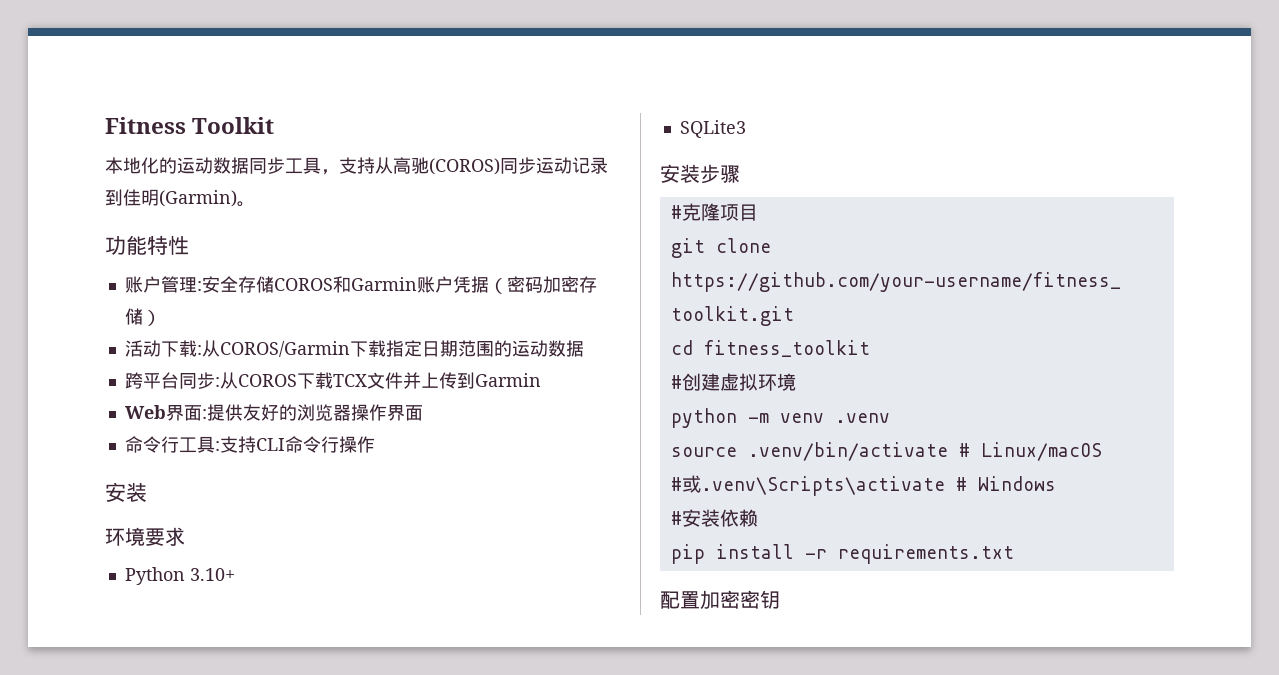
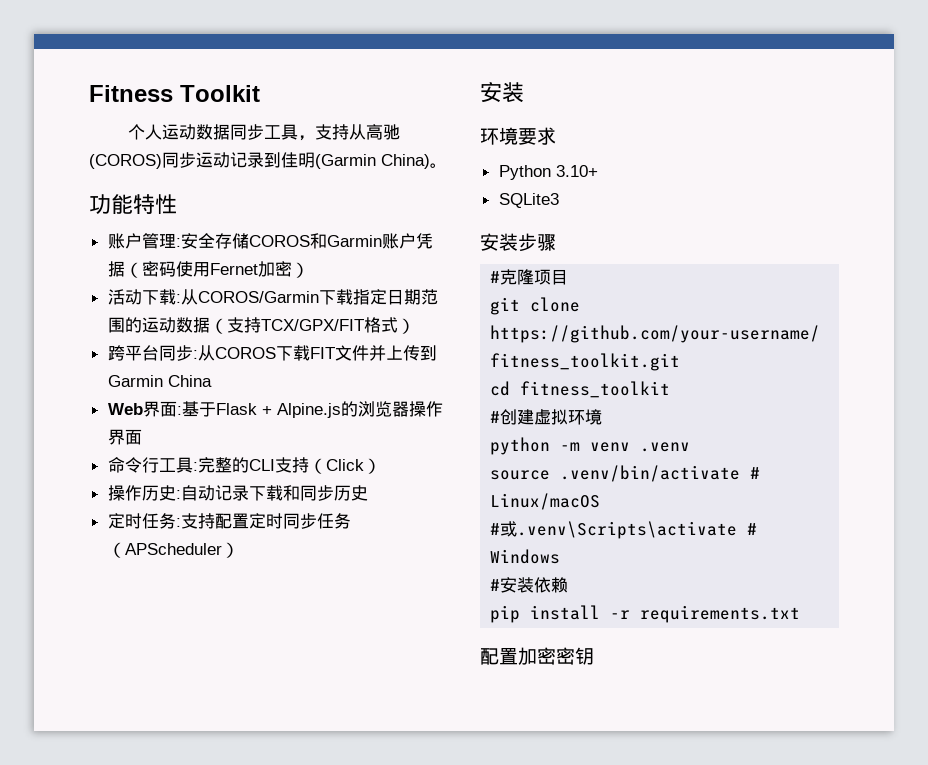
[105,157,177,174] 本地化的 -> [128,124,163,140] 个人
[159,190,237,207] (Garmin) -> [315,154,430,169] (Garmin China)
[542,276,597,293] [124,308,143,325] 加密存储 -> [175,261,292,277] 使用Fernet加密
(584, 348) none -> [209,317,415,334] （支持TCX/GPX/FIT格式）
[332,374,367,387] TCX -> [309,347,335,359] FIT
(541, 380) none -> [167,375,212,387] China
[206,404,279,421] 提供友好 -> [181,401,341,418] 基于Flask + Alpine.js
[219,436,375,453] 支持CLI命令行操作 -> [197,457,381,474] [107,485,368,501] [107,513,351,529] [107,542,239,558] 完整的CLI支持（Click） // 操作历史:自动记录下载和同步历史 // 定时任务:支持配置定时同步任务（APScheduler）

